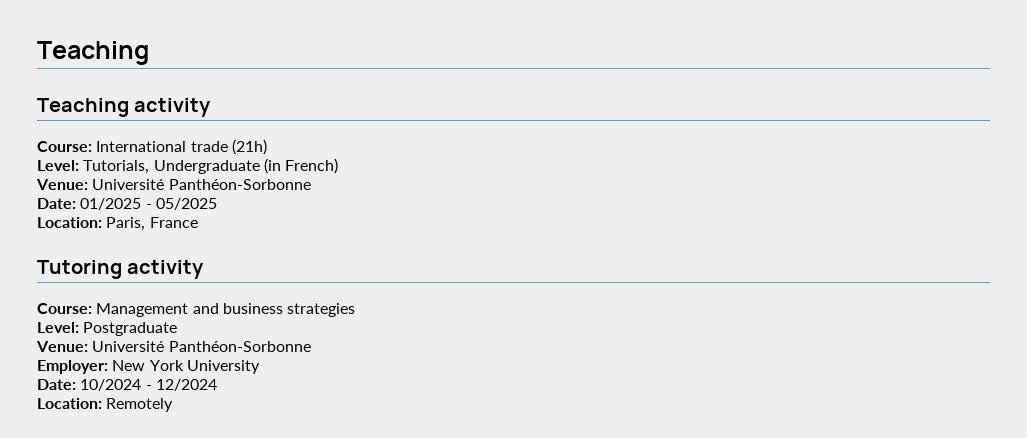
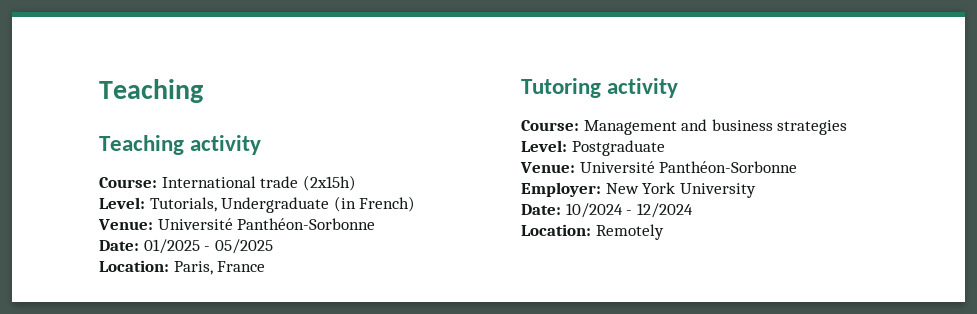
[231,139,267,155] (21h) -> [302,175,356,191] (2x15h)

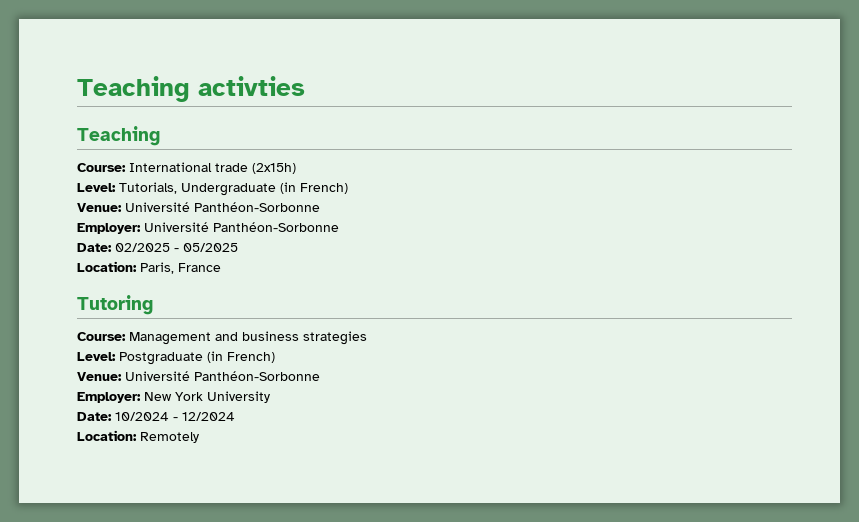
[99,79,203,103] [99,135,262,155] Teaching // Teaching activity -> [77,76,305,102] [77,126,160,146] Teaching activties // Teaching
[99,239,200,254] // Date: 01/2025 -> [77,222,339,234] [77,243,170,252] // Employer: Université Panthéon-Sorbonne // Date: 02/2025
[607,78,679,98] activity -> (153, 305) none
(665, 148) none -> [207,351,275,363] (in French)

